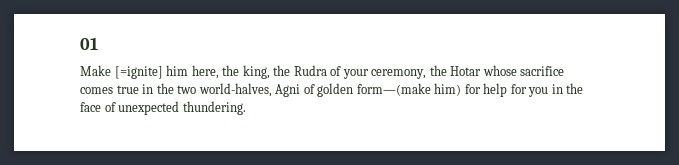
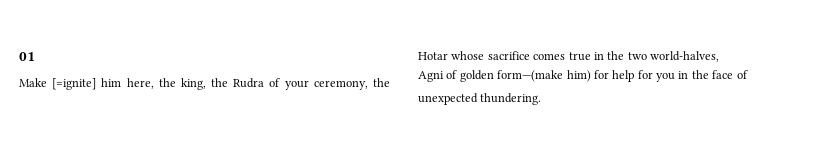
(272, 90) none -> (719, 56) //
(116, 107) none -> (748, 74) //

